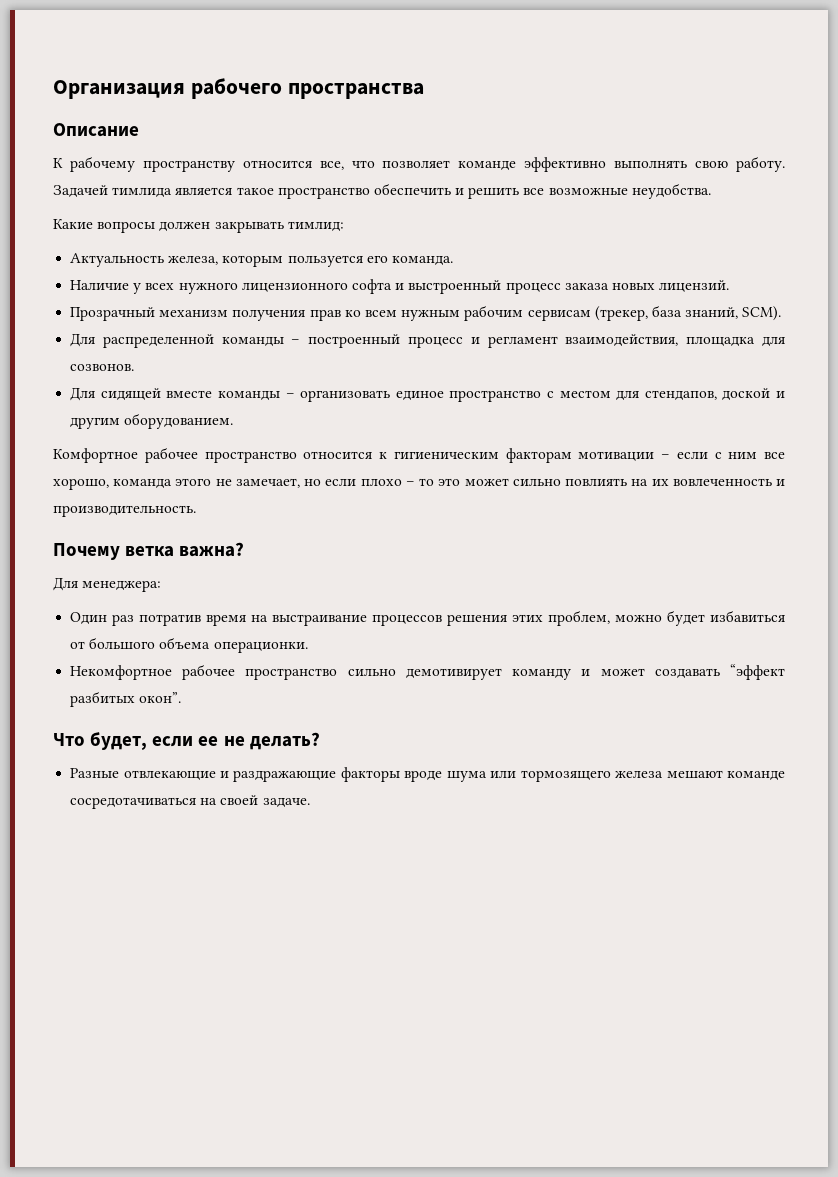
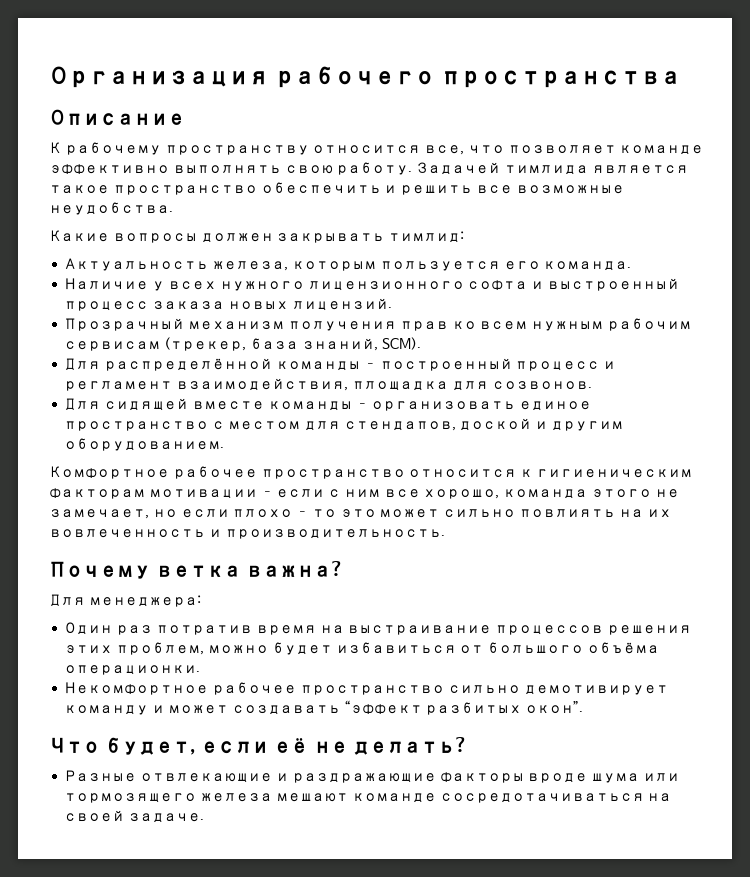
[102,334,214,348] распределенной -> [104,358,273,371] распределённой
[159,637,211,649] объема -> [586,642,659,654] объёма
[198,736,219,746] ее -> [274,738,309,753] её

